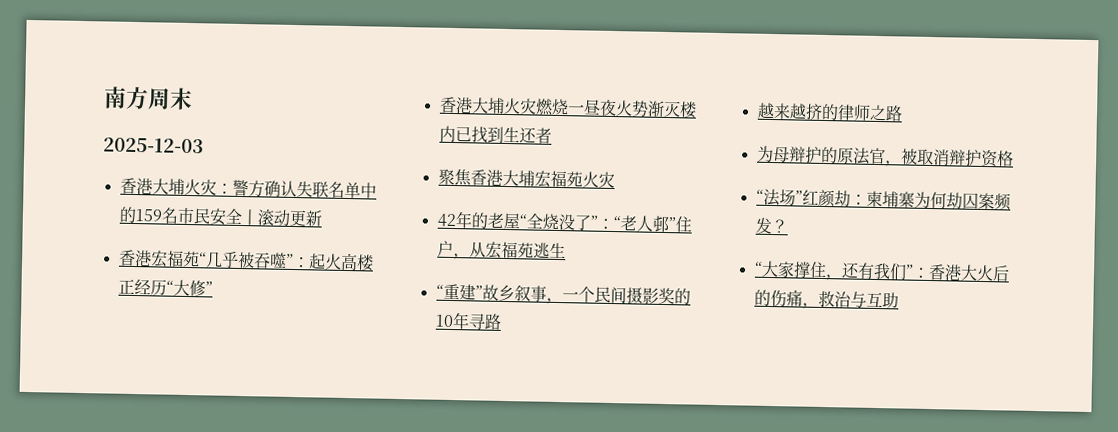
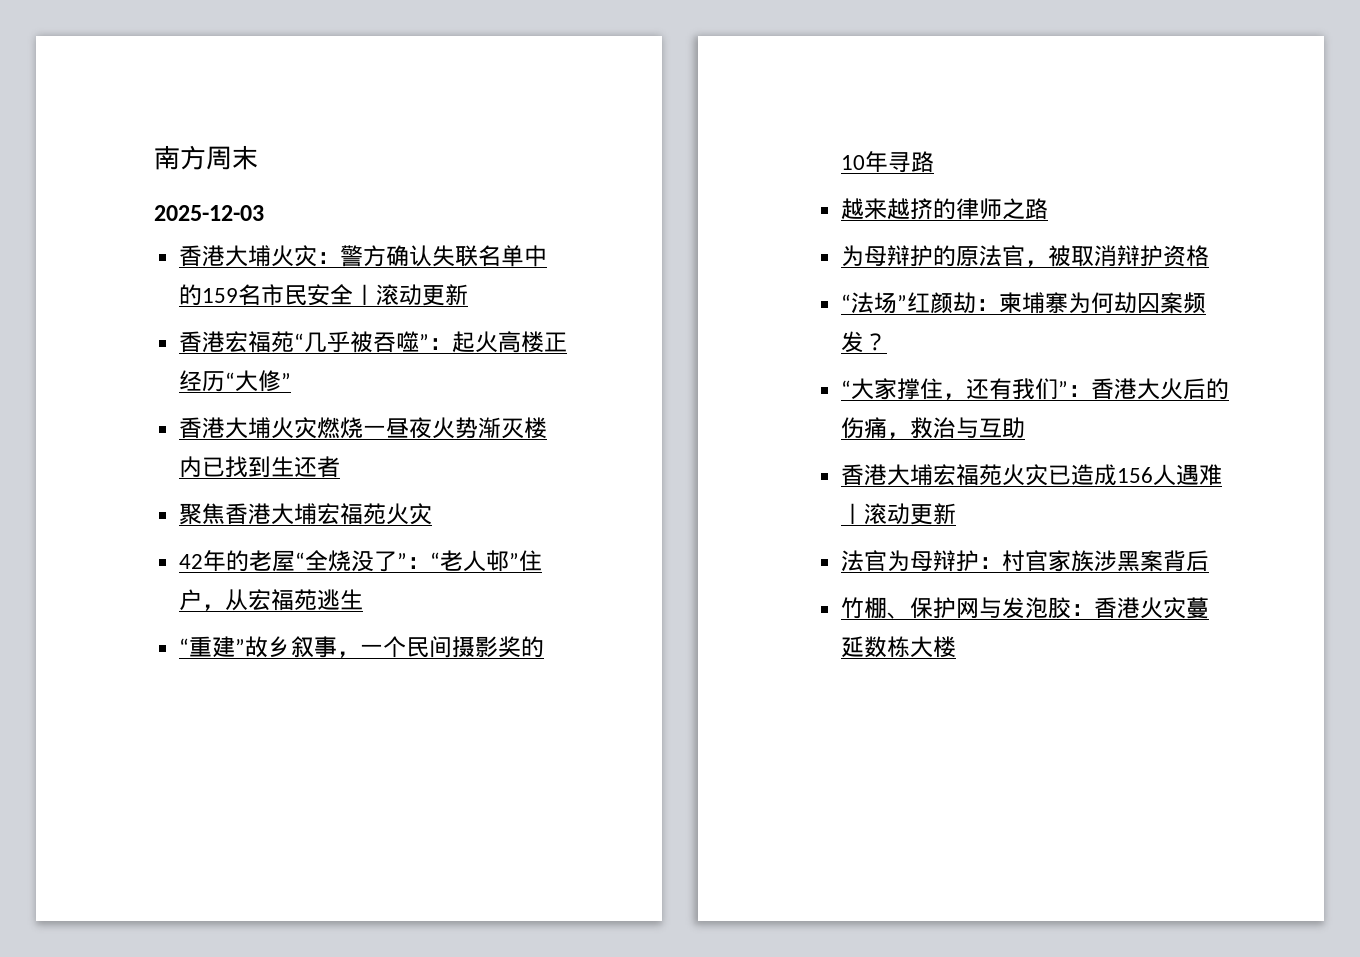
(899, 300) none -> [841,464,1223,486] [841,503,957,525] [841,550,1210,572] [841,597,1210,619] [841,636,957,658] // 香港大埔宏福苑火灾已造成156人遇难丨滚动更新 // 法官为母辩护：村官家族涉黑案背后 // 竹棚、保护网与发泡胶：香港火灾蔓延数栋大楼

